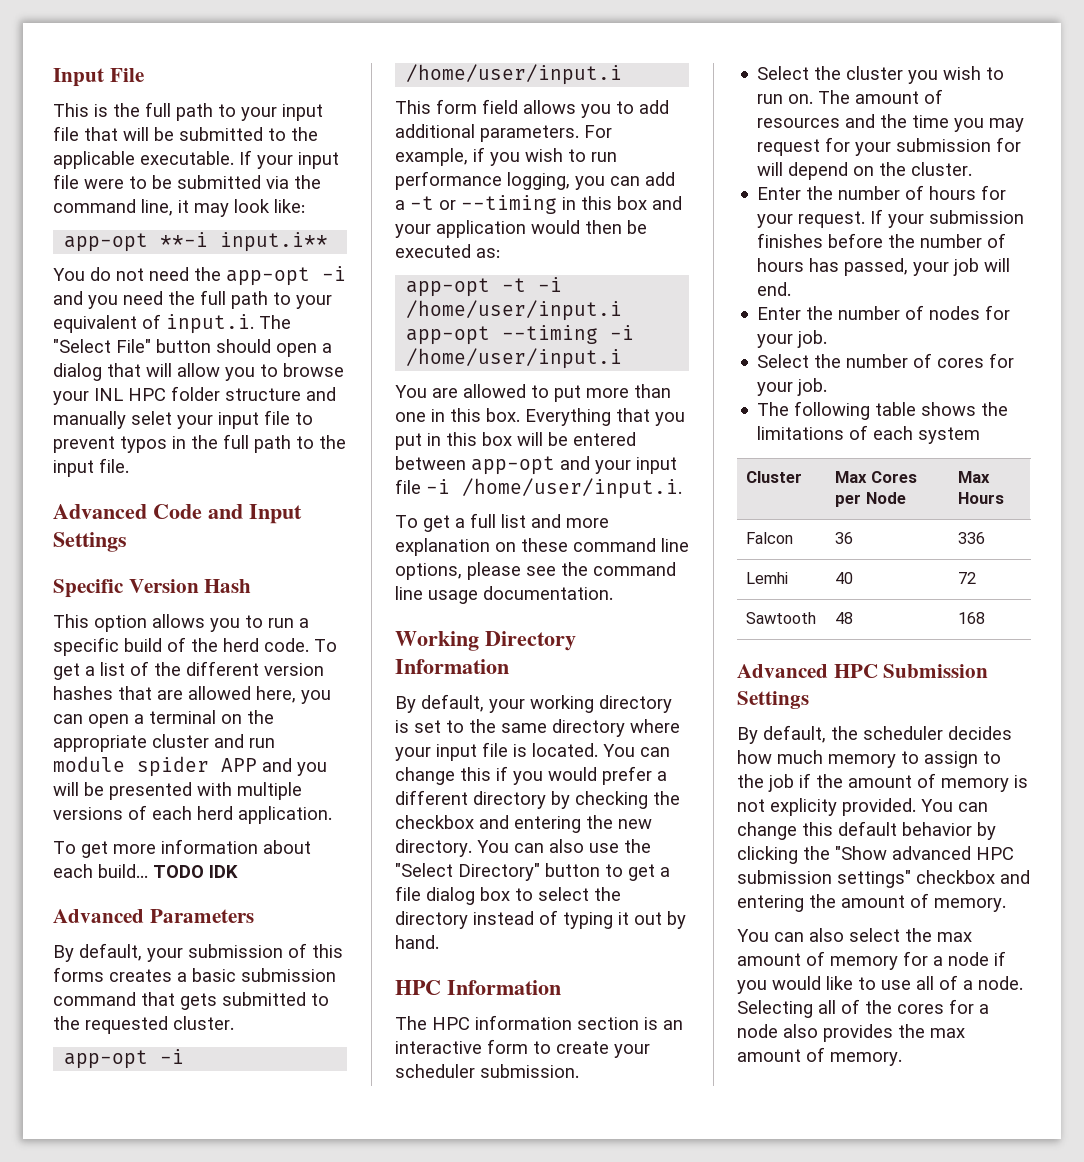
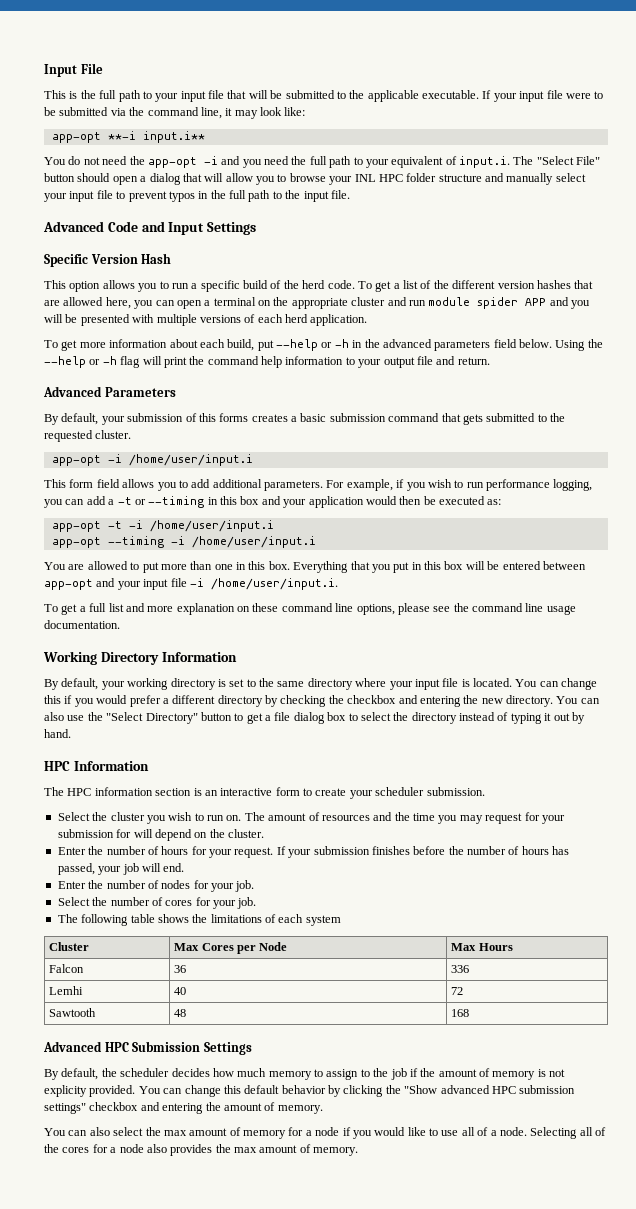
[131,411,172,425] selet -> [555,173,586,182] select
[98,864,238,878] build... TODO IDK -> [227,339,603,351] [44,356,490,368] build, put --help or -h in the advanced parameters field below. Using the --help or -h flag will print the command help information to your output file and return.

